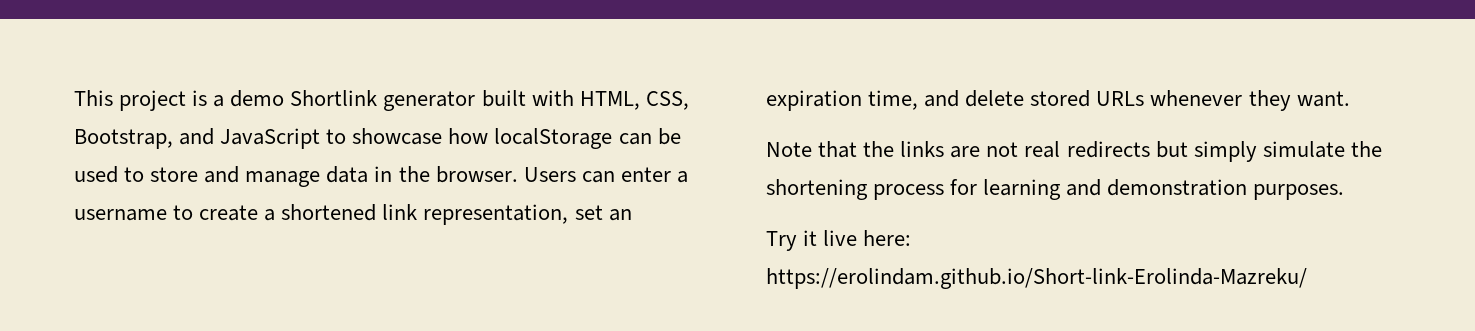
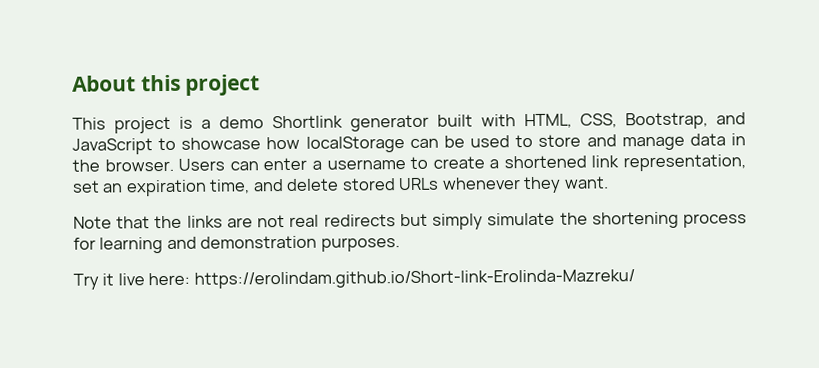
(74, 98) none -> [72,74,261,96] About this project //

